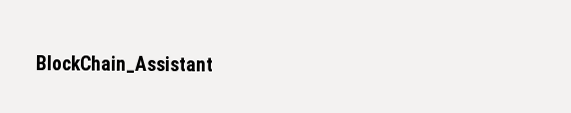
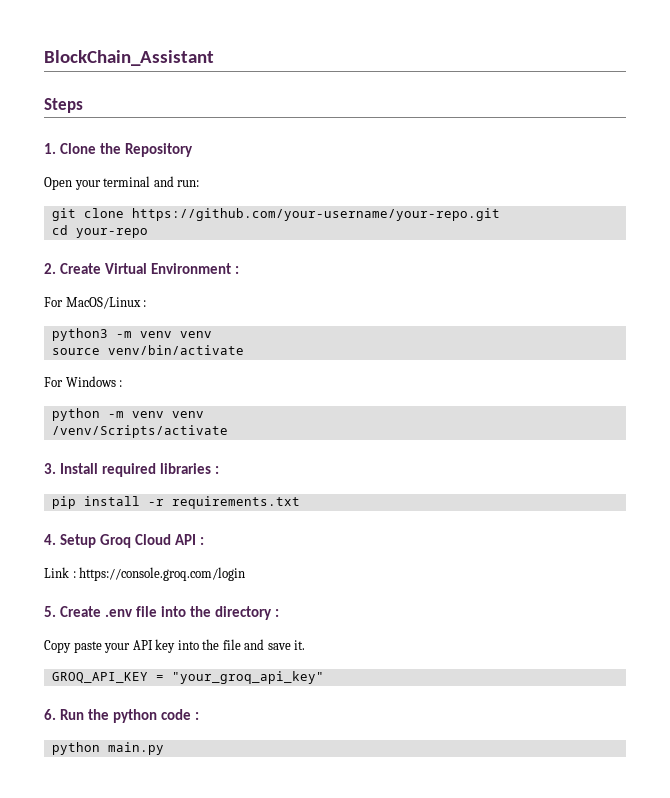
(213, 64) none -> [44,98,83,113] [44,143,194,157] [44,176,200,190] [51,208,500,221] [51,225,148,238] [44,263,240,274] [44,297,147,309] [51,328,212,341] [51,345,244,355] [44,376,123,387] [51,408,204,421] [51,425,228,438] [44,463,220,477] [51,496,300,509] [44,534,205,548] [44,567,246,581] [44,606,280,620] [44,639,306,653] [51,671,324,684] [44,709,200,723] [51,742,164,755] // Steps // 1. Clone the Repository // Open your terminal and run: // git clone https://github.com/your-username/your-repo.git // cd your-repo // 2. Create Virtual Environment : // For MacOS/Linux : // python3 -m venv venv // source venv/bin/activate // For Windows : // python -m venv venv // /venv/Scripts/activate // 3. Install required libraries : // pip install -r requirements.txt // 4. Setup Groq Cloud API : // Link : https://console.groq.com/login // 5. Create .env file into the directory : // Copy paste your API key into the file and save it. // GROQ_API_KEY = "your_groq_api_key" // 6. Run the python code : // python main.py

